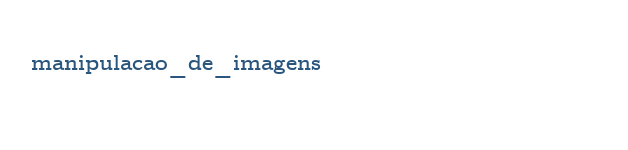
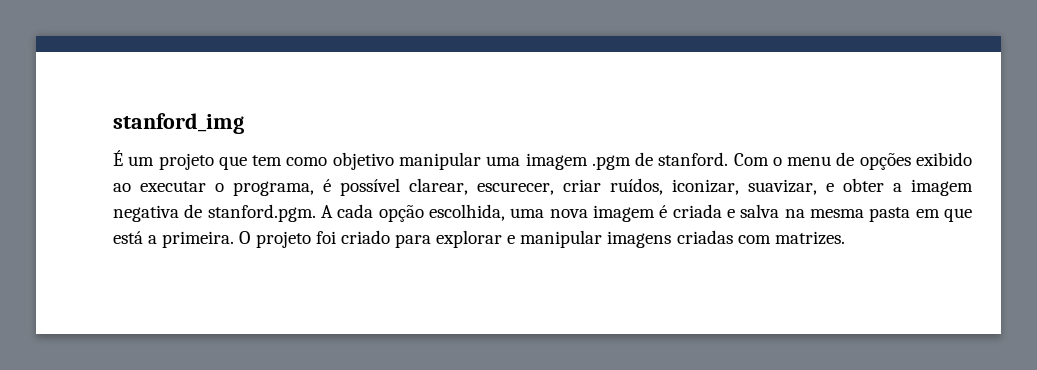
[31,55,321,78] manipulacao_de_imagens -> [113,113,244,134] [113,150,973,170] [113,178,973,196] [113,204,973,222] [113,230,845,248] stanford_img // É um projeto que tem como objetivo manipular uma imagem .pgm de stanford. Com o menu de opções exibido ao executar o programa, é possível clarear, escurecer, criar ruídos, iconizar, suavizar, e obter a imagem negativa de stanford.pgm. A cada opção escolhida, uma nova imagem é criada e salva na mesma pasta em que está a primeira. O projeto foi criado para explorar e manipular imagens criadas com matrizes.

